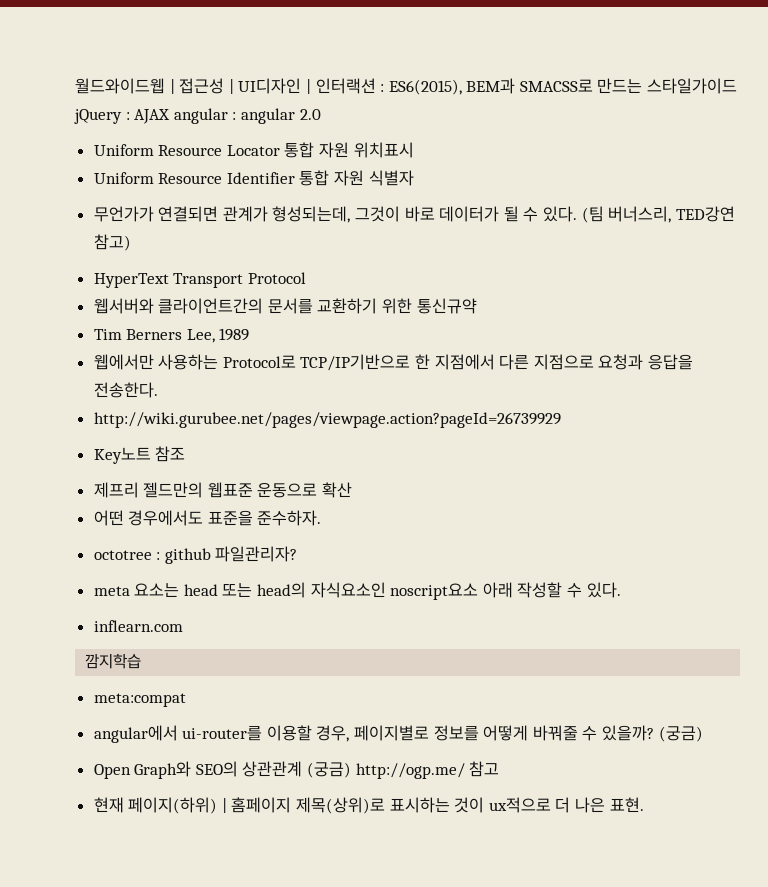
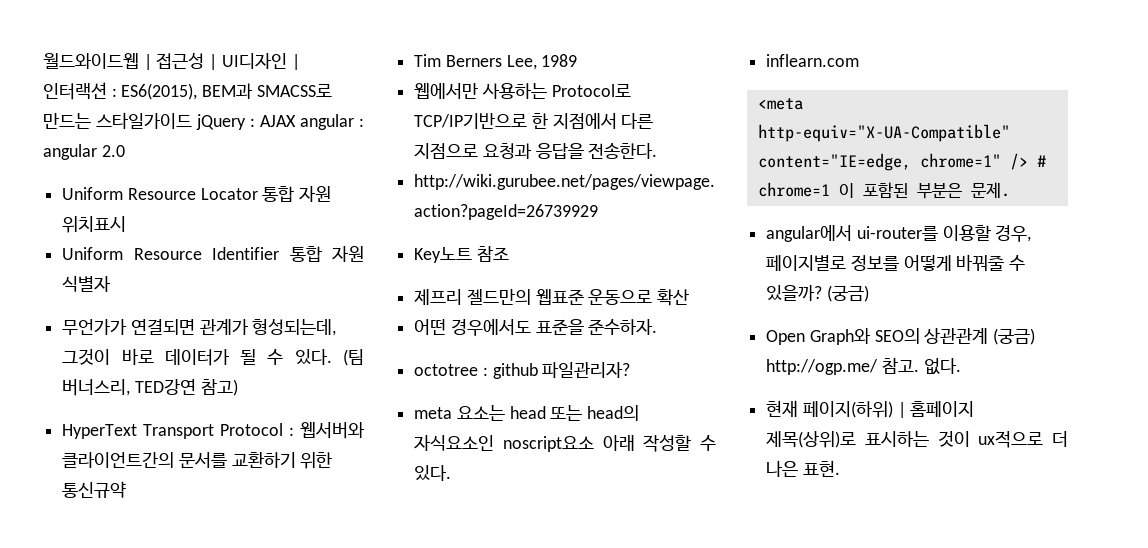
(306, 278) // -> [289,427,295,436] :
[85,653,142,669] [93,693,186,707] 깜지학습 // meta:compat -> [757,98,803,110] [757,124,1010,142] [757,153,1046,171] [757,182,1010,199] <meta http-equiv="X-UA-Compatible" content="IE=edge, chrome=1" /> # chrome=1 이 포함된 부분은 문제.
[469,761,500,777] 참고 -> [881,358,961,375] 참고. 없다.

